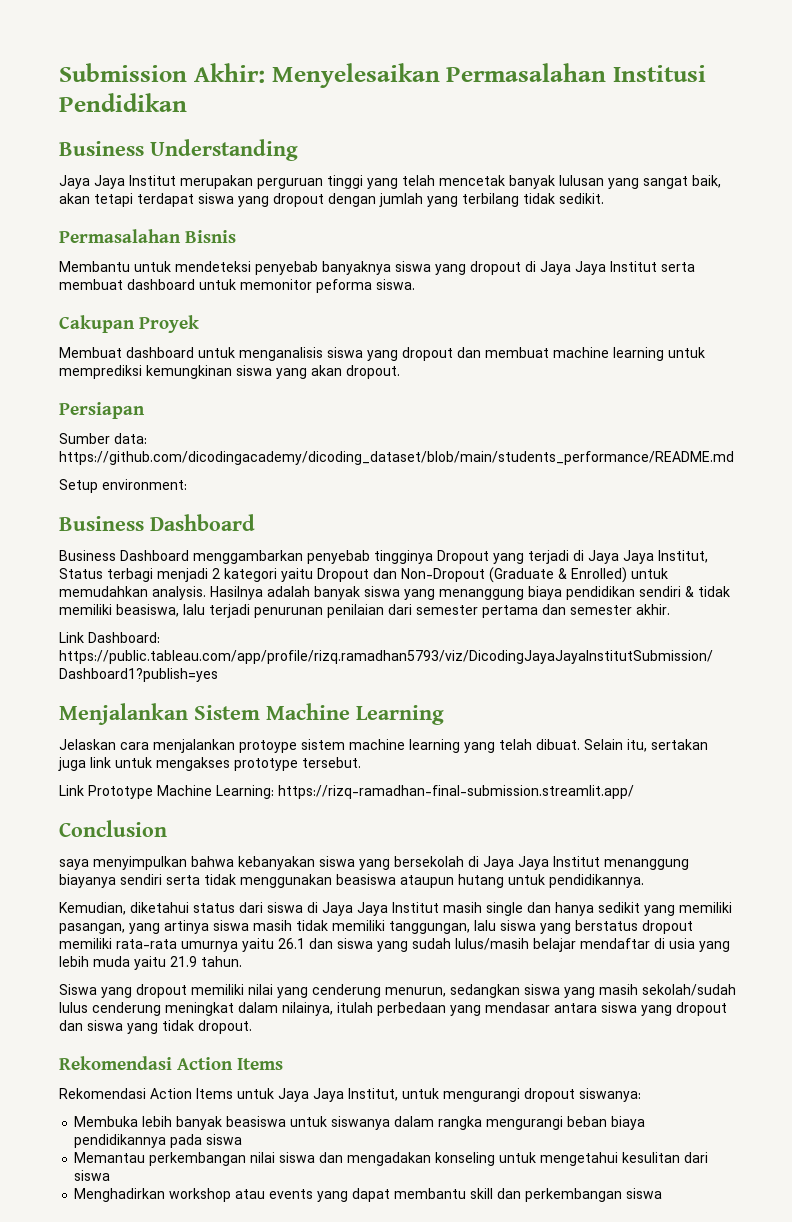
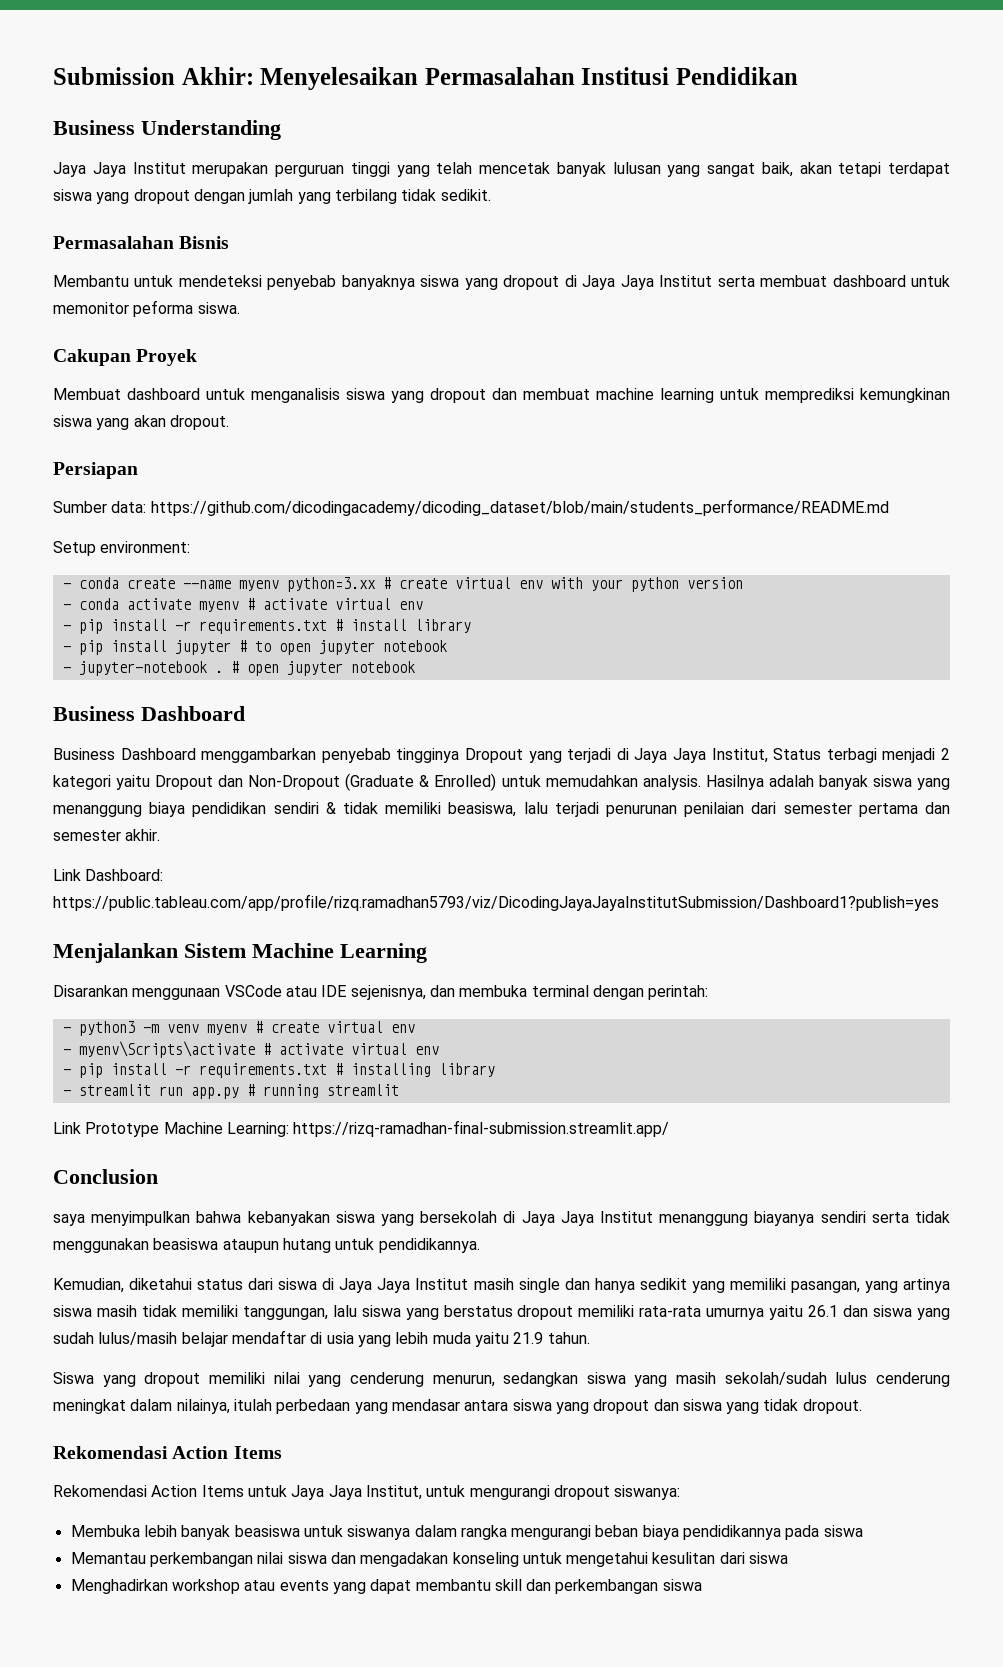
(187, 484) none -> [62,577,743,592] [62,598,423,612] [62,619,471,634] [62,640,447,655] [62,661,415,676] // - conda create --name myenv python=3.xx # create virtual env with your python version // - conda activate myenv # activate virtual env // - pip install -r requirements.txt # install library // - pip install jupyter # to open jupyter notebook // - jupyter-notebook . # open jupyter notebook
[59,739,708,753] [58,757,361,771] Jelaskan cara menjalankan protoype sistem machine learning yang telah dibuat. Selain itu, sertakan juga link untuk mengakses prototype tersebut. -> [53,985,709,1000] [62,1021,415,1036] [62,1041,439,1058] [62,1063,495,1078] [62,1084,399,1099] Disarankan menggunaan VSCode atau IDE sejenisnya, dan membuka terminal dengan perintah: // - python3 -m venv myenv # create virtual env // - myenv\Scripts\activate # activate virtual env // - pip install -r requirements.txt # installing library // - streamlit run app.py # running streamlit

